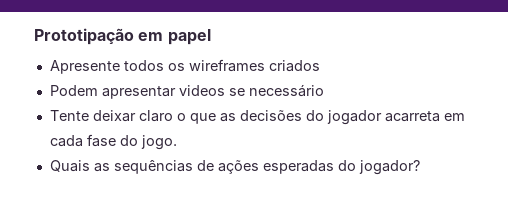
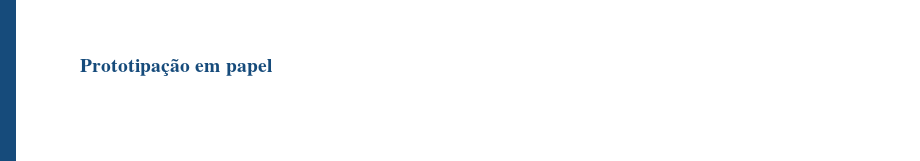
[49,59,320,74] [49,84,324,99] [49,110,465,125] [49,134,177,150] [49,160,420,175] // Apresente todos os wireframes criados // Podem apresentar videos se necessário // Tente deixar claro o que as decisões do jogador acarreta em cada fase do jogo. // Quais as sequências de ações esperadas do jogador? -> (272, 67) none

